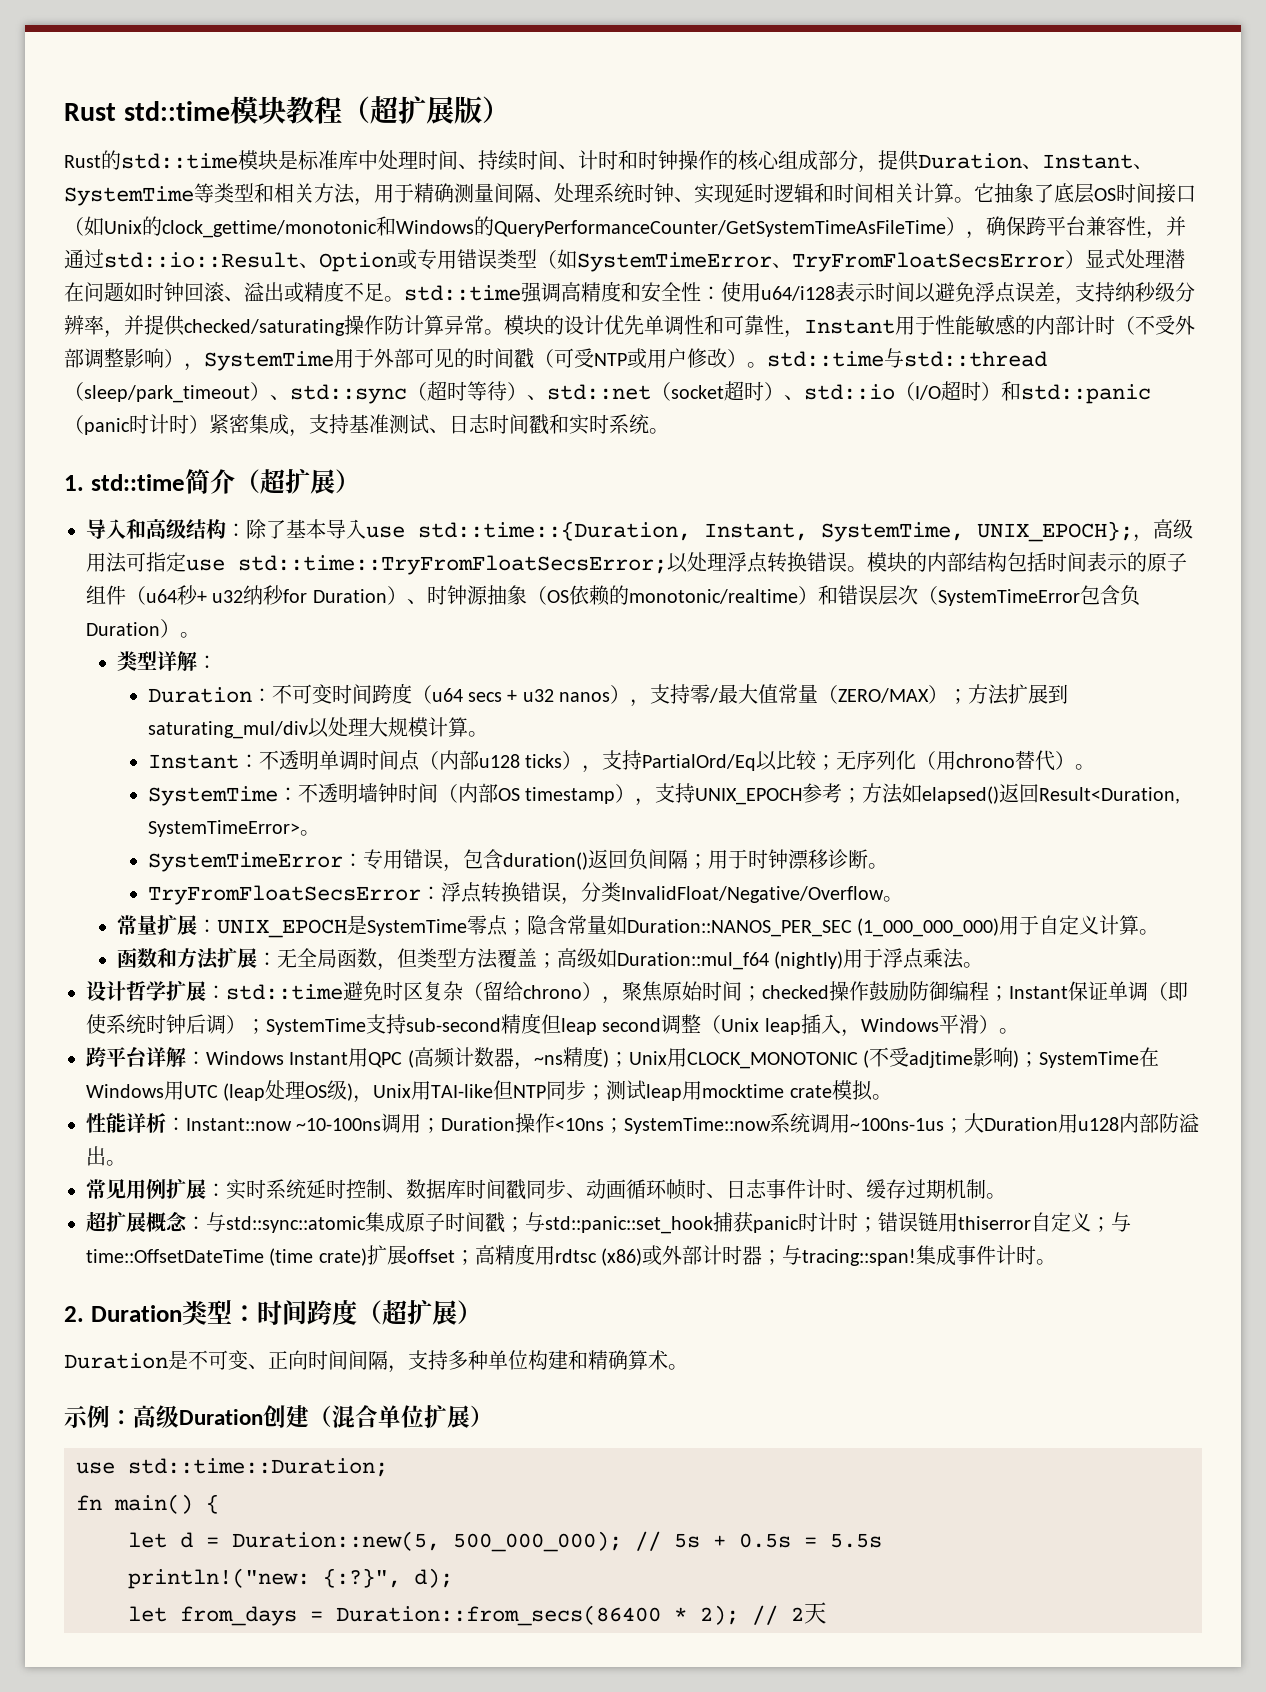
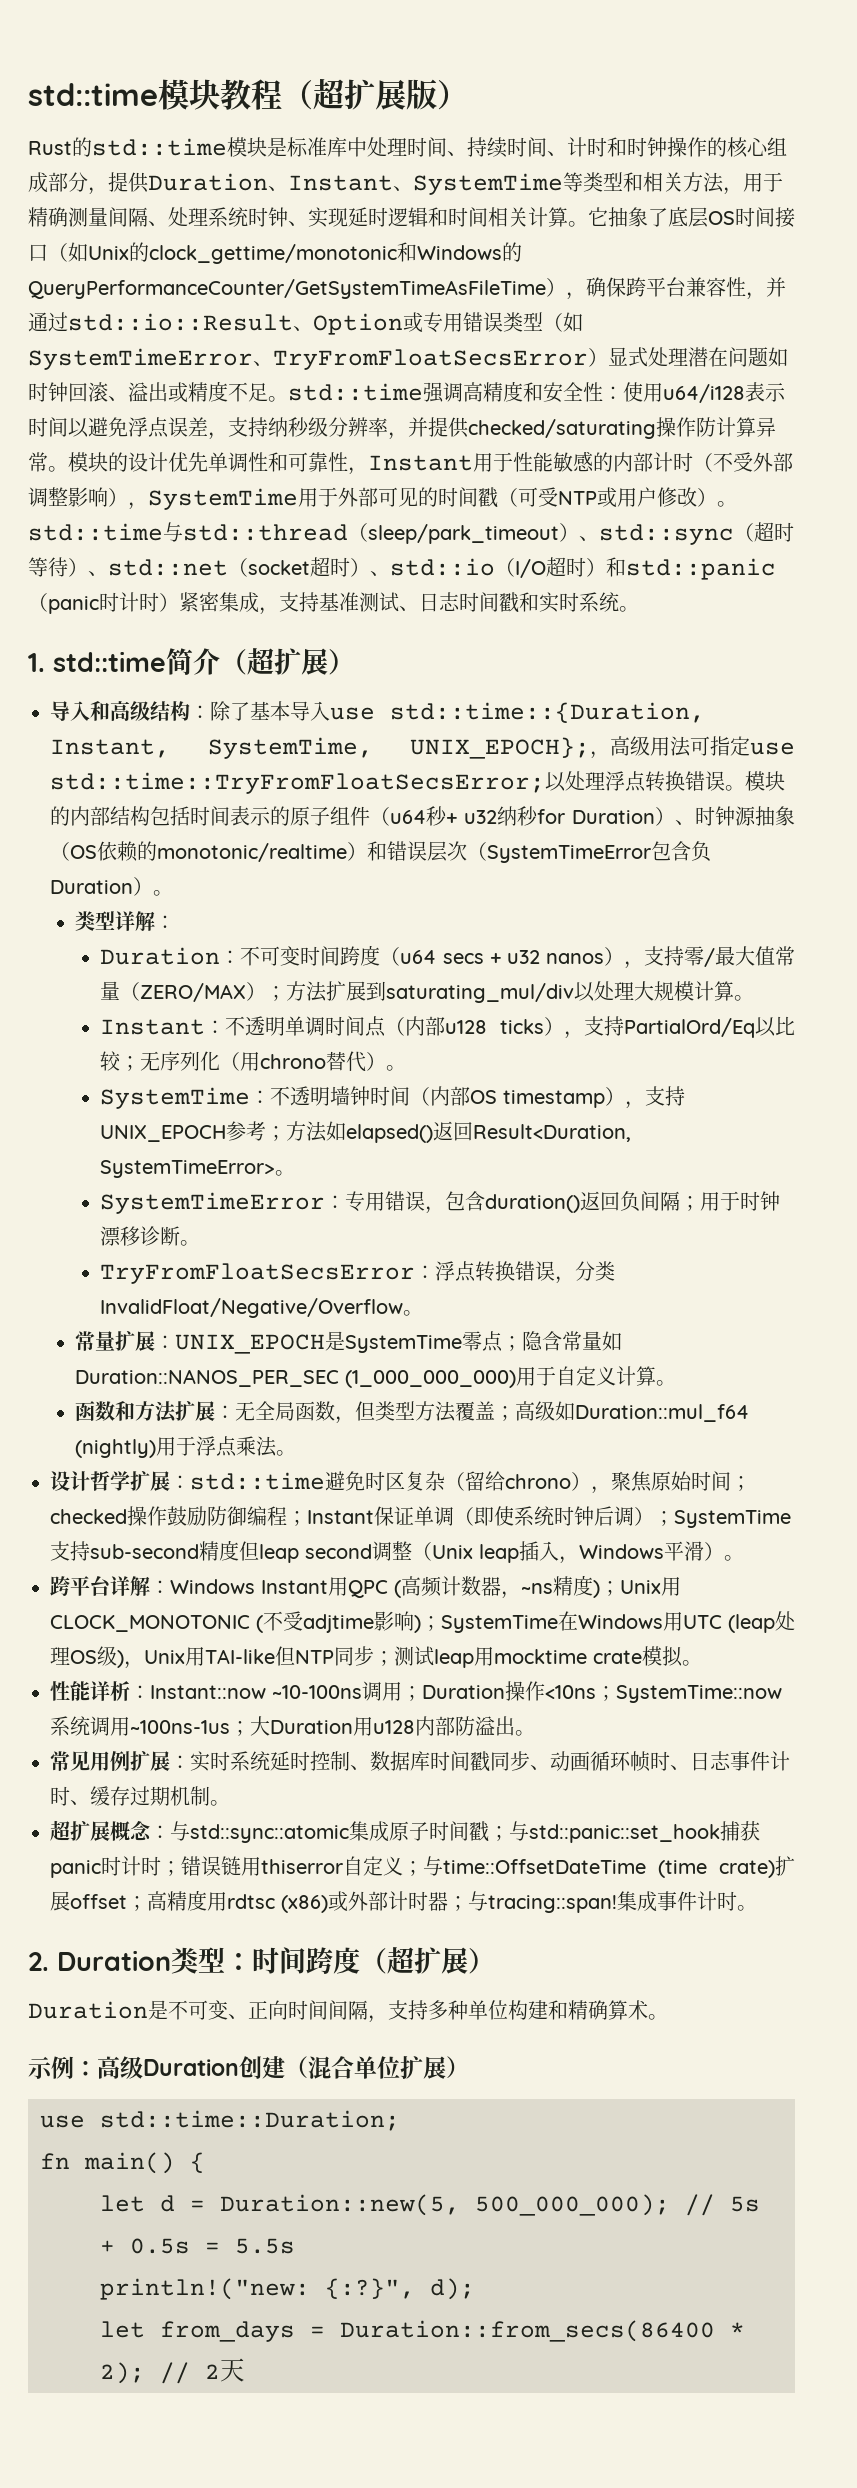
[64,103,116,121] Rust -> (28, 94) none

